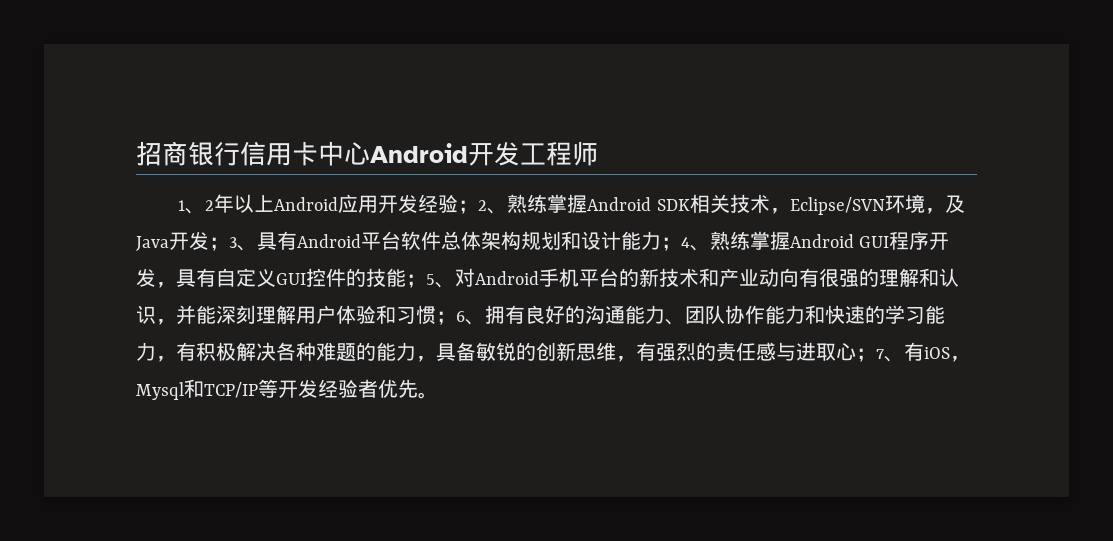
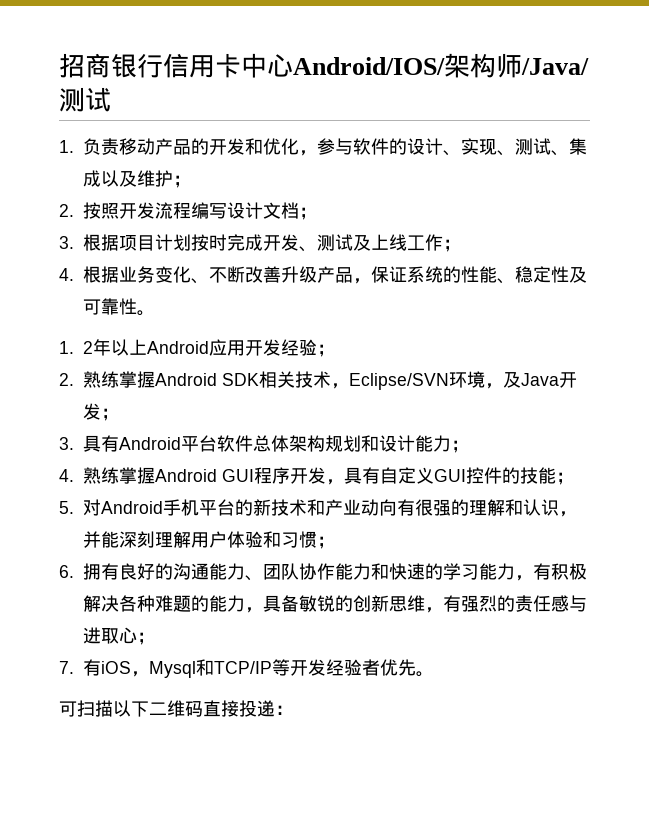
[370,141,598,166] [178,200,206,214] Android开发工程师 // 1、 -> [293,53,589,78] [59,87,111,112] [59,138,587,156] [82,170,191,188] [59,202,317,220] [59,234,461,252] [59,266,587,284] [82,298,155,316] [59,341,74,354] Android/IOS/架构师/Java/测试 // 1.负责移动产品的开发和优化，参与软件的设计、实现、测试、集成以及维护； // 2.按照开发流程编写设计文档； // 3.根据项目计划按时完成开发、测试及上线工作； // 4.根据业务变化、不断改善升级产品，保证系统的性能、稳定性及可靠性。 // 1.
[478,200,508,214] 2、 -> [59,373,74,386] // 2.
[229,237,257,251] 3、 -> [59,437,74,450] // 3.
[681,237,710,251] 4、 -> [59,469,74,482] // 4.
[426,274,455,288] 5、 -> [59,501,74,514] // 5.
[456,311,485,325] 6、 -> [59,565,74,578] // 6.
[876,349,904,362] 7、 -> [59,661,74,674] // 7.
(438, 395) none -> [59,700,293,717] // 可扫描以下二维码直接投递：

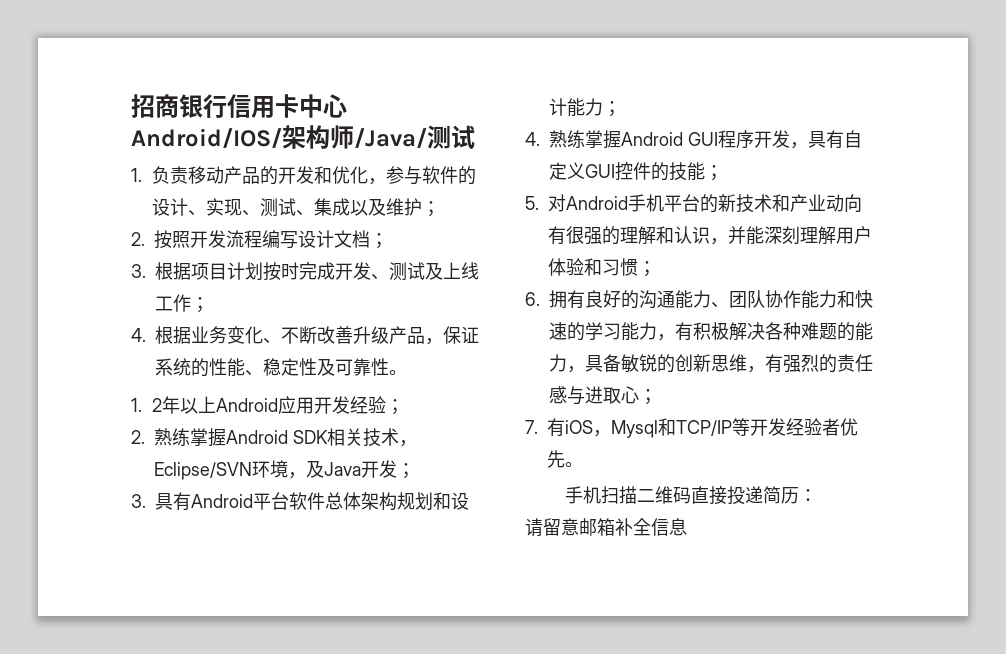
[59,700,149,717] 可扫描以下 -> [565,486,638,504] 手机扫描
(275, 708) none -> [763,486,800,504] 简历
(293, 710) none -> [525,518,687,537] // 请留意邮箱补全信息

